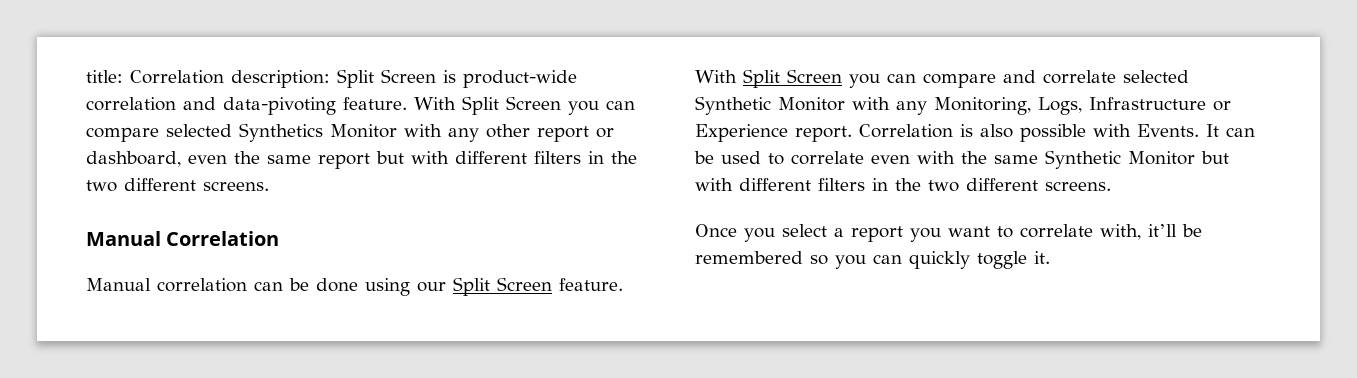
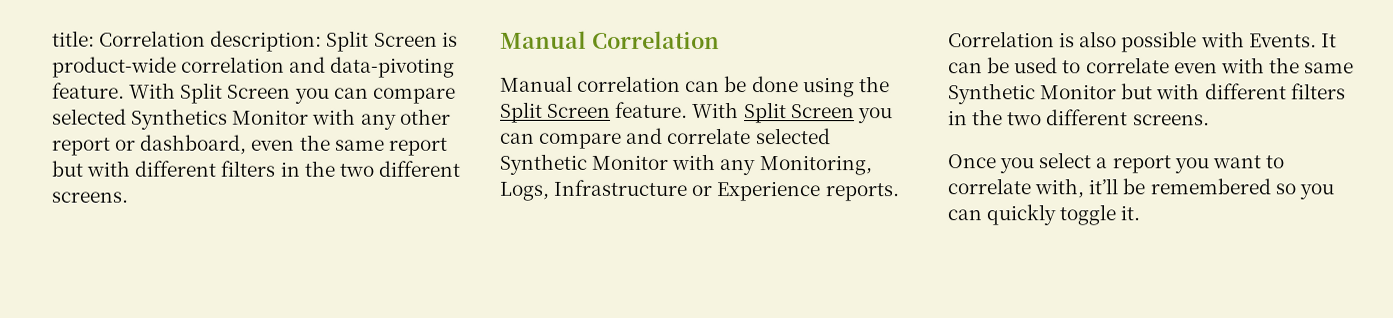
[417,282,446,292] our -> [858,76,890,93] the
[795,126,852,142] report. -> [824,183,899,202] reports.

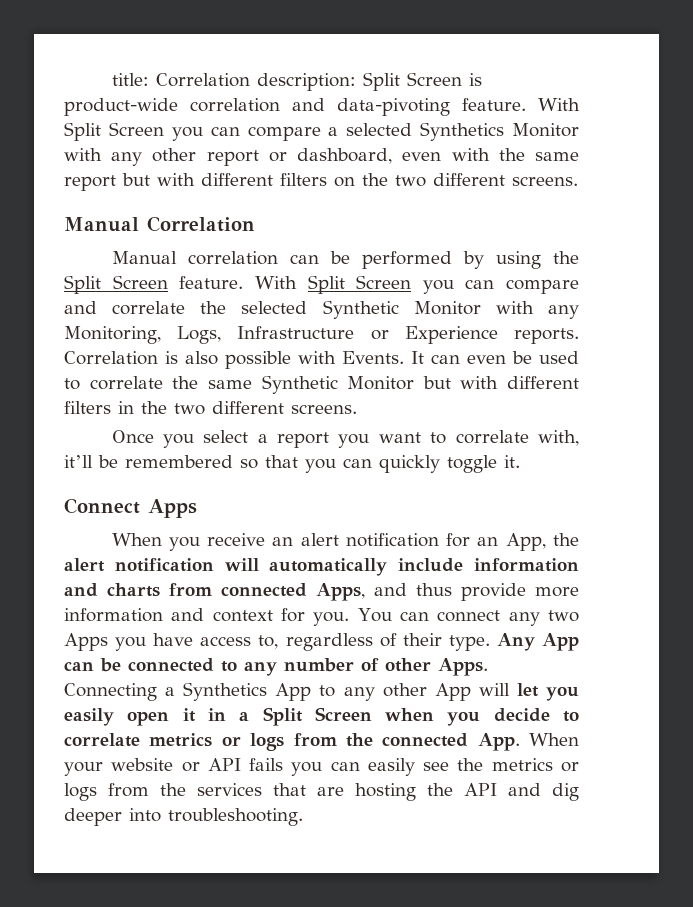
(456, 95) none -> [328,127,339,136] a
(296, 145) none -> [451,148,490,161] with
[279,161,300,177] in -> [334,177,355,187] on
[751,76,799,93] done -> [361,251,484,269] performed by
(752, 136) none -> [200,301,227,314] the
(983, 68) none -> [467,355,506,364] even
[1173,57,1265,74] even with -> (163, 383) none
(1296, 189) none -> [265,455,298,468] that
(1141, 213) none -> [64,498,197,518] [111,533,579,551] [64,558,579,576] [64,583,579,601] [64,608,580,626] [64,633,580,651] [64,658,488,676] [64,682,580,701] [64,707,580,726] [64,733,579,751] [64,758,579,776] [64,783,579,801] [64,808,303,826] // Connect Apps // When you receive an alert notification for an App, the alert notification will automatically include information and charts from connected Apps, and thus provide more information and context for you. You can connect any two Apps you have access to, regardless of their type. Any App can be connected to any number of other Apps. Connecting a Synthetics App to any other App will let you easily open it in a Split Screen when you decide to correlate metrics or logs from the connected App. When your website or API fails you can easily see the metrics or logs from the services that are hosting the API and dig deeper into troubleshooting.

